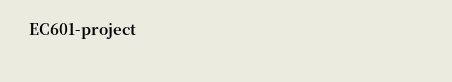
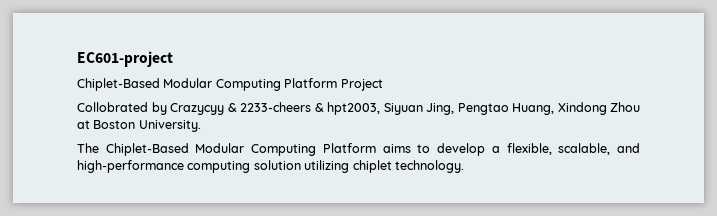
(136, 31) none -> [77,78,383,91] [77,102,640,115] [77,120,201,132] [77,143,641,156] [77,160,464,173] // Chiplet-Based Modular Computing Platform Project // Collobrated by Crazycyy & 2233-cheers & hpt2003, Siyuan Jing, Pengtao Huang, Xindong Zhou at Boston University. // The Chiplet-Based Modular Computing Platform aims to develop a flexible, scalable, and high-performance computing solution utilizing chiplet technology.

